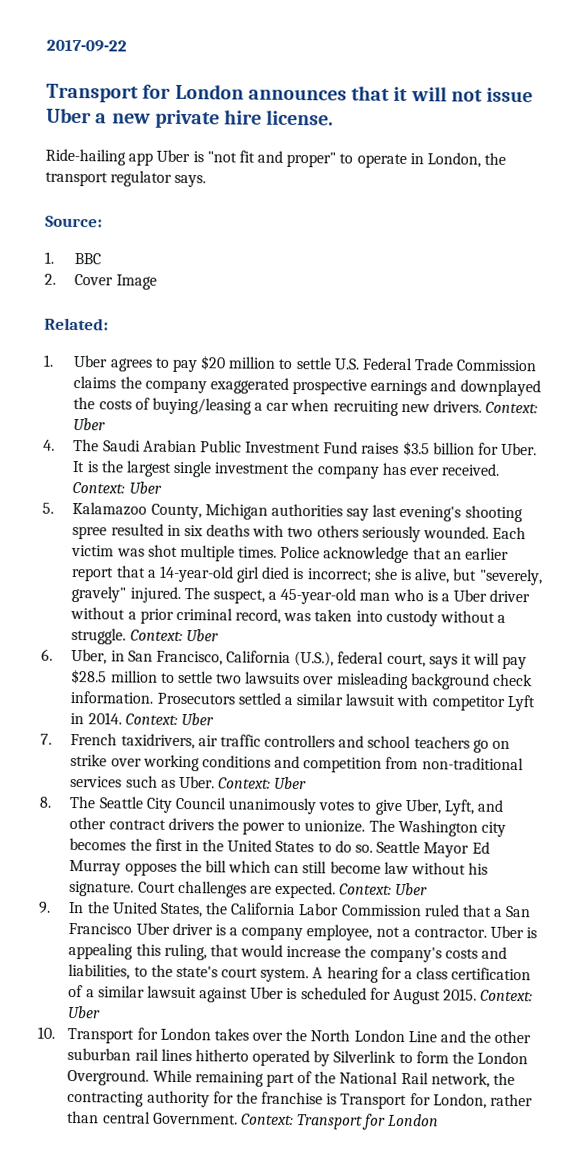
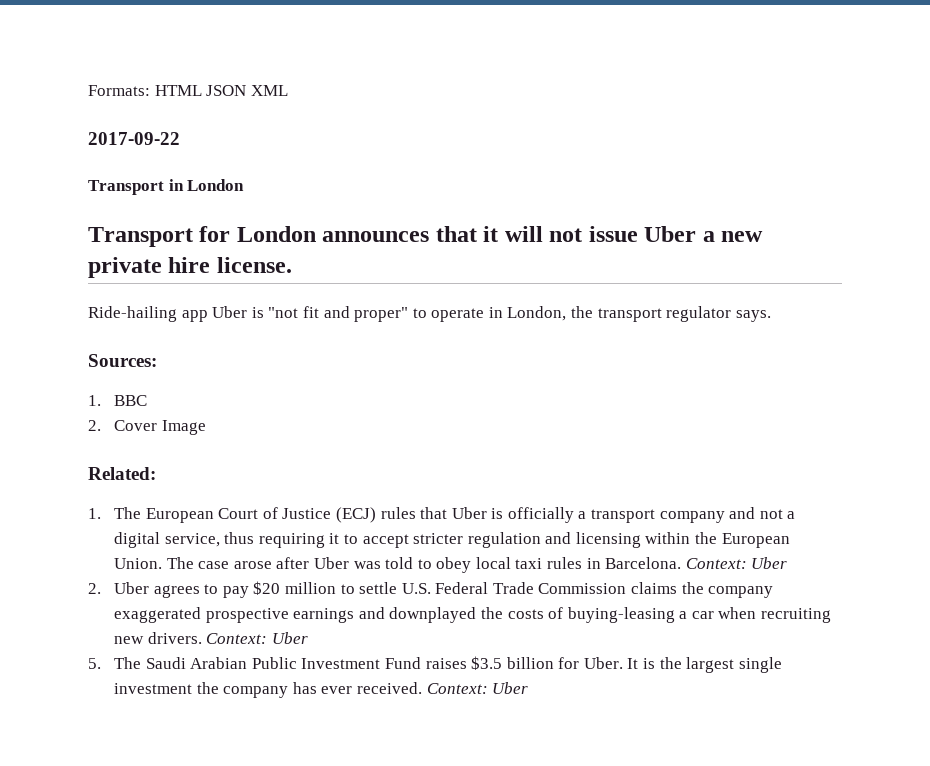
[46,39,127,52] 2017-09-22 -> [88,85,288,96] [88,132,180,145] [88,179,245,195] Formats: HTML JSON XML // 2017-09-22 // Transport in London
[45,215,103,228] Source: -> [88,354,157,367] Sources:
(54, 360) none -> [114,507,796,523] [114,532,790,548] [114,557,788,573] [88,583,101,594] The European Court of Justice (ECJ) rules that Uber is officially a transport company and not a digital service, thus requiring it to accept stricter regulation and licensing within the European Union. The case arose after Uber was told to obey local taxi rules in Barcelona. Context: Uber // 2.
[151,397,252,415] buying/leasing -> [567,607,675,623] buying-leasing
[43,439,55,451] 4. -> [88,658,101,669] 5.
[42,502,523,523] [72,523,527,543] [71,544,510,564] [71,565,543,586] [71,586,531,605] [70,606,507,627] [71,628,219,645] [41,648,528,670] [71,668,534,690] [70,690,535,712] [70,712,214,726] [40,732,511,753] [70,753,524,773] [70,775,308,790] [39,795,504,816] [69,816,507,837] [69,837,490,858] [69,859,489,876] [69,880,429,899] [38,901,532,918] [68,922,538,941] [68,942,508,963] [68,963,532,983] [68,984,534,1005] [67,1005,102,1019] [37,1026,532,1044] [67,1047,529,1067] [67,1068,516,1088] [67,1090,534,1110] [67,1110,440,1130] // 5. Kalamazoo County, Michigan authorities say last evening's shooting spree resulted in six deaths with two others seriously wounded. Each victim was shot multiple times. Police acknowledge that an earlier report that a 14-year-old girl died is incorrect; she is alive, but "severely, gravely" injured. The suspect, a 45-year-old man who is a Uber driver without a prior criminal record, was taken into custody without a struggle. Context: Uber // 6. Uber, in San Francisco, California (U.S.), federal court, says it will pay $28.5 million to settle two lawsuits over misleading background check information. Prosecutors settled a similar lawsuit with competitor Lyft in 2014. Context: Uber // 7. French taxidrivers, air traffic controllers and school teachers go on strike over working conditions and competition from non-traditional services such as Uber. Context: Uber // 8. The Seattle City Council unanimously votes to give Uber, Lyft, and other contract drivers the power to unionize. The Washington city becomes the first in the United States to do so. Seattle Mayor Ed Murray opposes the bill which can still become law without his signature. Court challenges are expected. Context: Uber // 9. In the United States, the California Labor Commission ruled that a San Francisco Uber driver is a company employee, not a contractor. Uber is appealing this ruling, that would increase the company's costs and liabilities, to the state's court system. A hearing for a class certification of a similar lawsuit against Uber is scheduled for August 2015. Context: Uber // 10. Transport for London takes over the North London Line and the other suburban rail lines hitherto operated by Silverlink to form the London Overground. While remaining part of the National Rail network, the contracting authority for the franchise is Transport for London, rather than central Government. Context: Transport for London -> (529, 688) none

